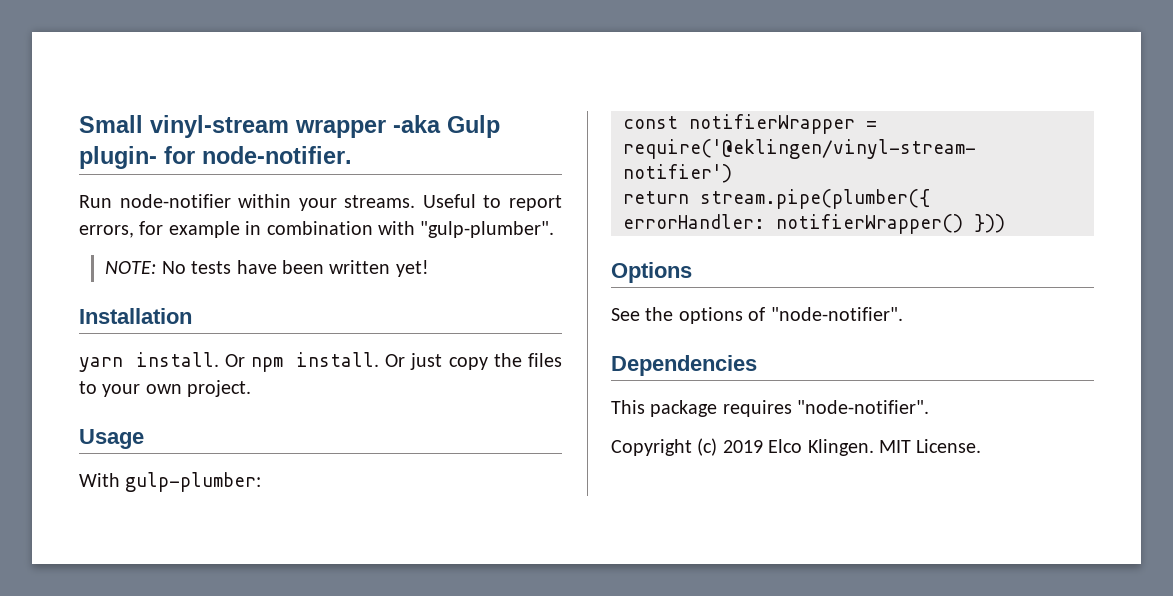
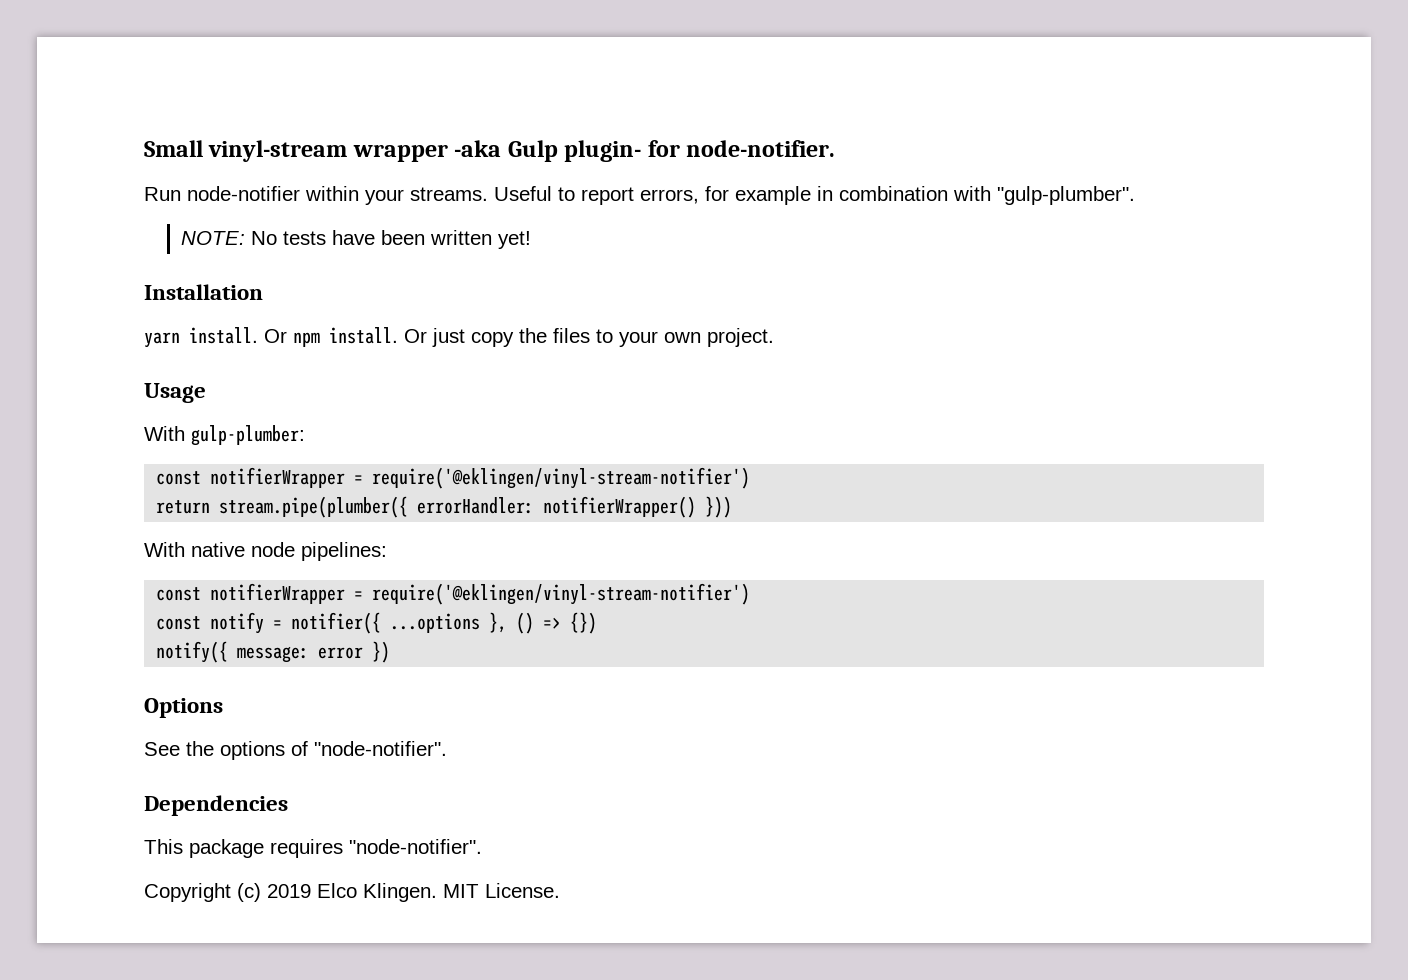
(1005, 223) none -> [144,542,387,561] [156,583,751,605] [156,612,598,634] [156,641,391,663] // With native node pipelines: // const notifierWrapper = require('@eklingen/vinyl-stream-notifier') // const notify = notifier({ ...options }, () => {}) // notify({ message: error })

